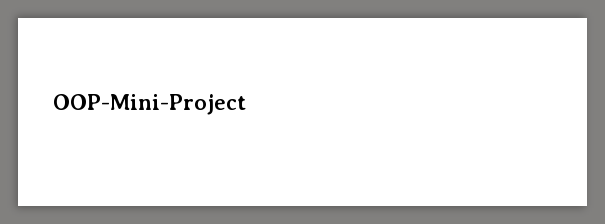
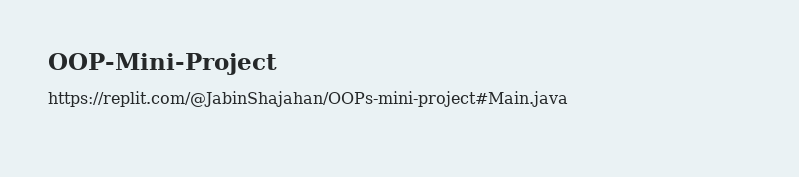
(246, 104) none -> [48,91,568,107] // https://replit.com/@JabinShajahan/OOPs-mini-project#Main.java

